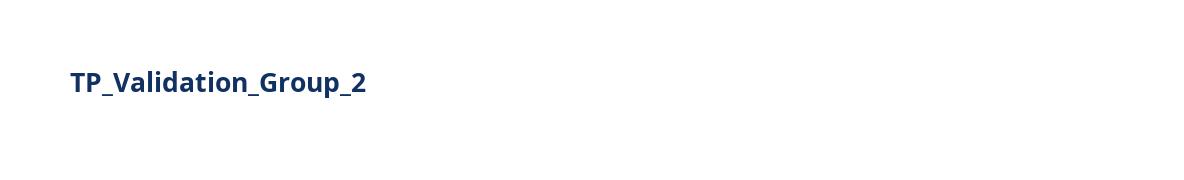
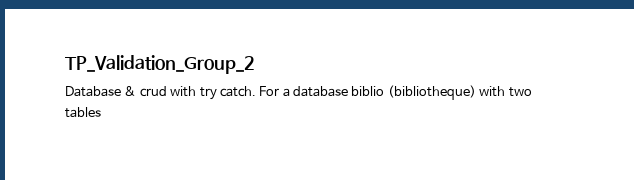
(366, 84) none -> [65,85,532,100] [65,107,101,118] // Database & crud with try catch. For a database biblio (bibliotheque) with two tables

